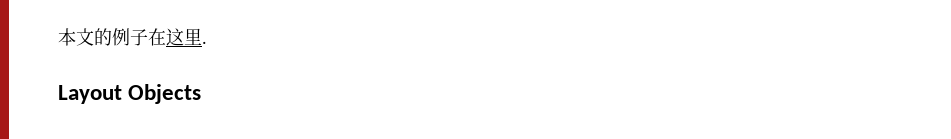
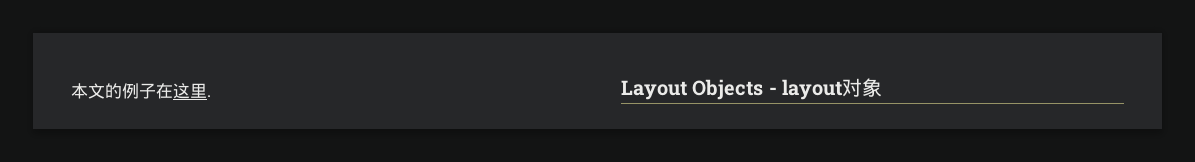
(202, 94) none -> [768,78,883,100] - layout对象

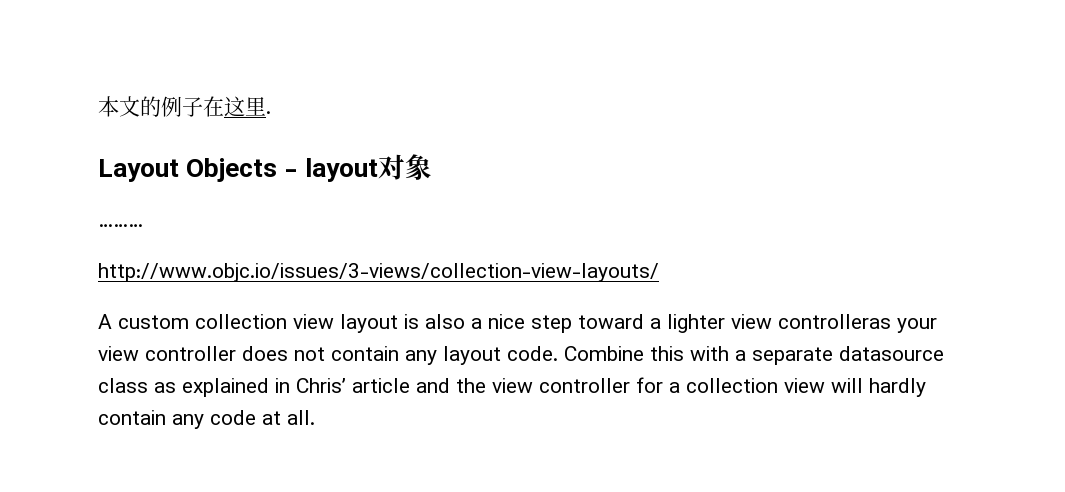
(883, 87) none -> [98,224,143,227] [98,263,659,282] [98,314,937,333] [98,346,944,365] [98,377,926,397] [98,410,315,429] // ……… // http://www.objc.io/issues/3-views/collection-view-layouts/ // A custom collection view layout is also a nice step toward a lighter view controlleras your view controller does not contain any layout code. Combine this with a separate datasource class as explained in Chris’ article and the view controller for a collection view will hardly contain any code at all.

